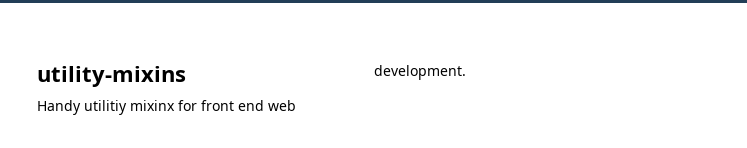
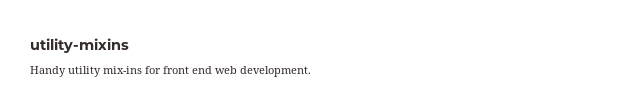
[84,100,175,115] utilitiy mixinx -> [68,66,142,77] utility mix-ins

